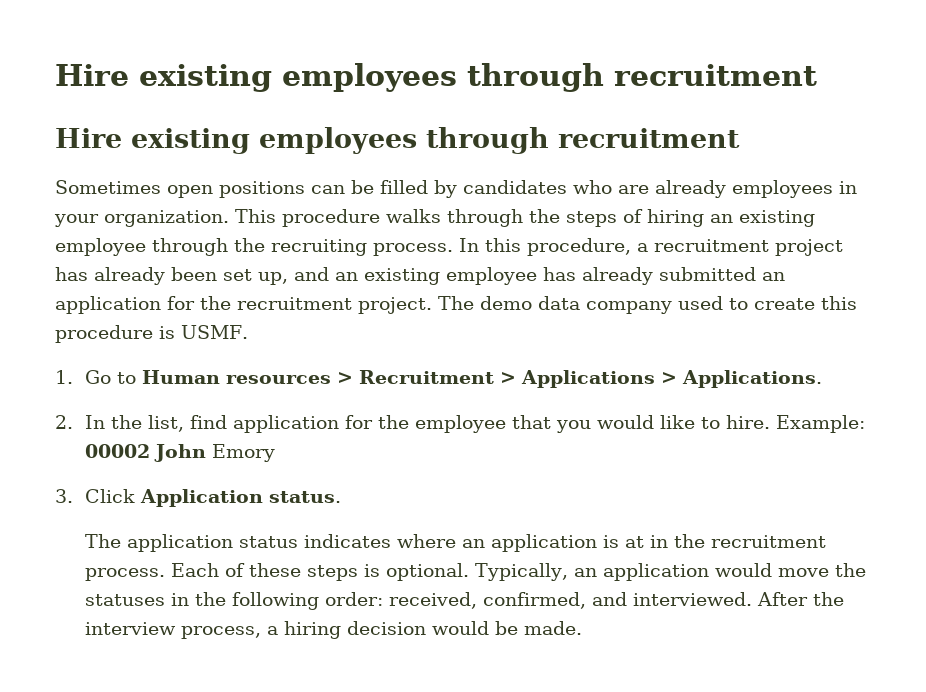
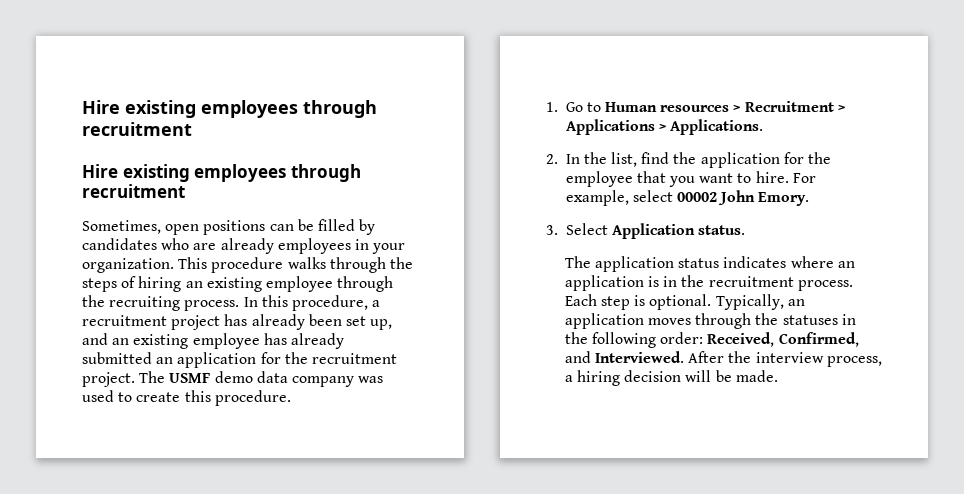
[55,180,161,194] Sometimes -> [82,220,161,234] Sometimes,
(474, 303) none -> [169,373,211,383] USMF
(672, 307) none -> [358,376,384,383] was
[55,325,248,343] procedure is USMF. -> [214,390,291,406] procedure.
(228, 422) none -> [673,152,697,164] the
[597,415,866,433] would like to hire. Example: -> [699,171,816,183] [565,190,673,206] want to hire. For example, select
[212,444,276,462] Emory -> [758,192,810,206] Emory.
[85,489,136,503] Click -> [565,223,608,235] Select
[625,536,645,548] at -> (659, 281) none
[225,563,359,581] of these steps -> [600,296,630,310] step
[715,563,830,577] would move -> [647,313,752,329] moves through
[389,592,753,609] received, confirmed, and interviewed. -> [707,332,859,347] [564,351,684,363] Received, Confirmed, and Interviewed.
[432,621,490,635] would -> [685,370,712,382] will

